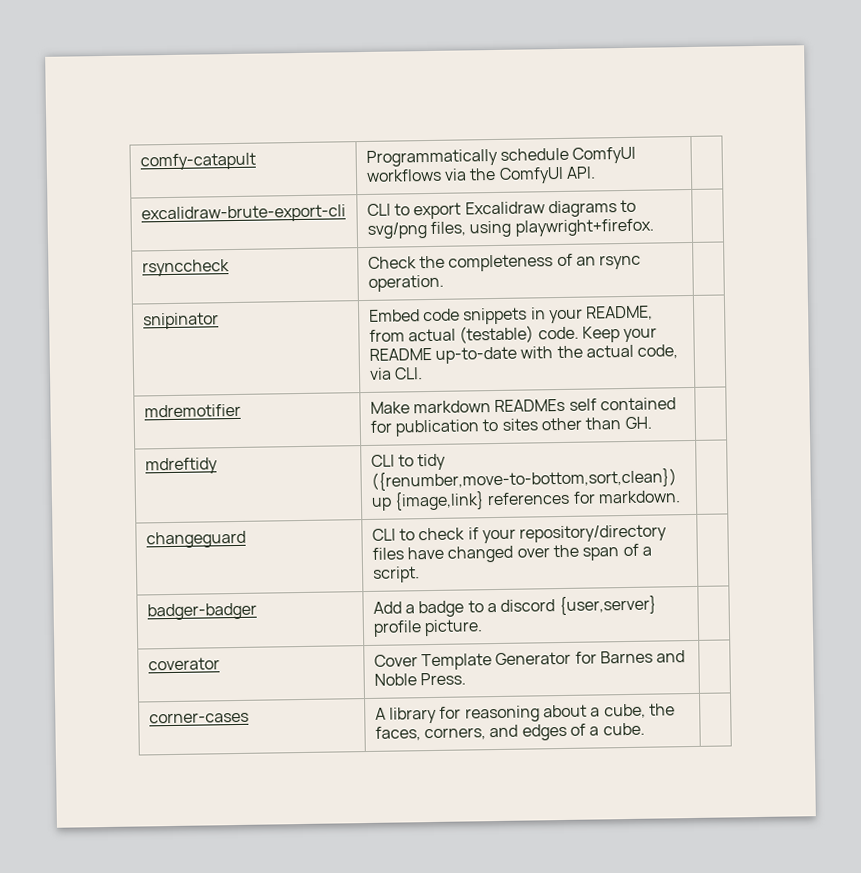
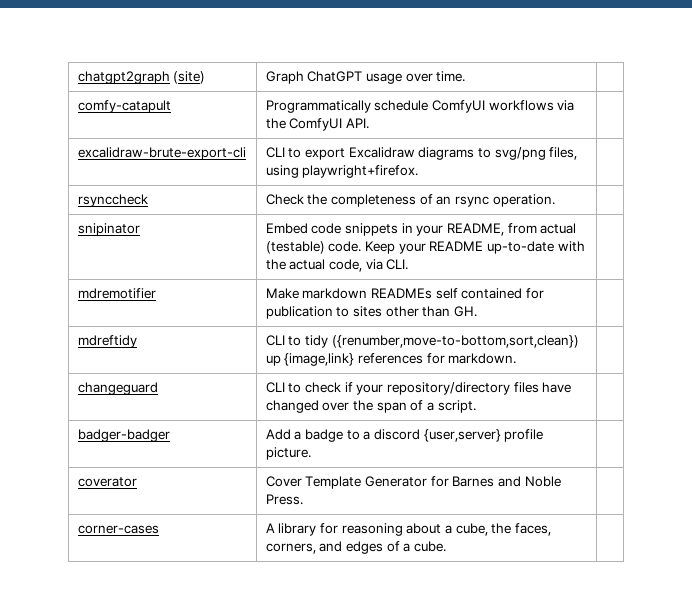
(139, 161) none -> [77,71,206,84] [265,71,466,84] chatgpt2graph (site) | Graph ChatGPT usage over time. | //

